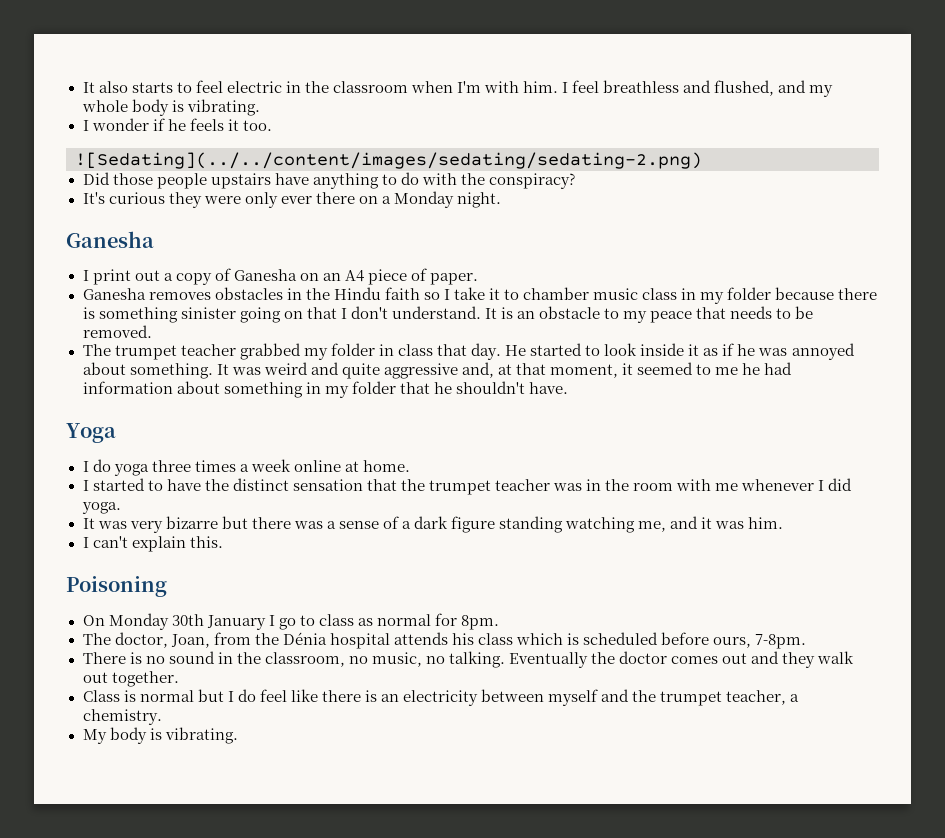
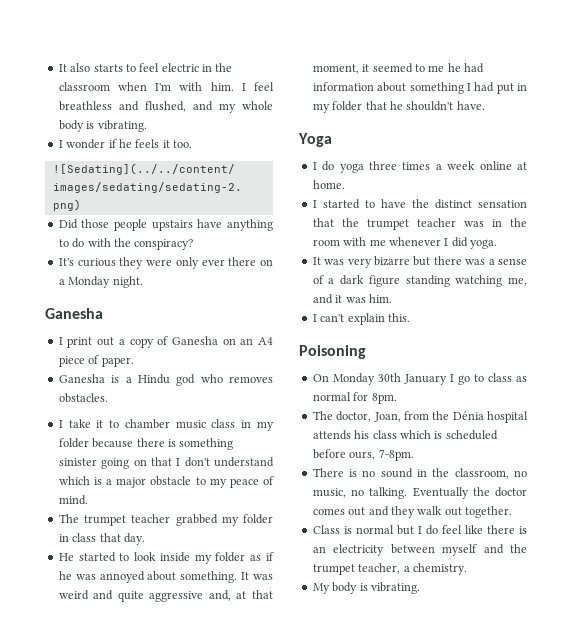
[148,287,440,300] removes obstacles in the Hindu faith so -> [111,374,273,386] [58,393,108,403] is a Hindu god who removes obstacles. //
[391,306,814,323] [82,325,152,338] understand. It is an obstacle to my peace that needs to be removed. -> [214,457,274,467] [58,476,274,488] [58,495,88,505] understand which is a major obstacle to my peace of mind.
(501, 351) none -> (145, 539) //
[688,344,700,356] it -> [194,552,246,564] my folder
(303, 390) none -> [466,82,514,94] I had put

